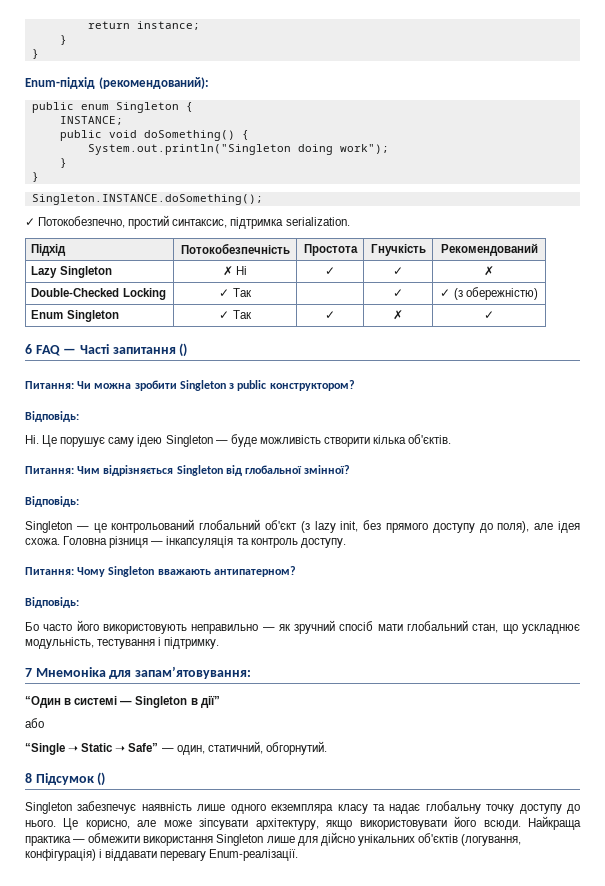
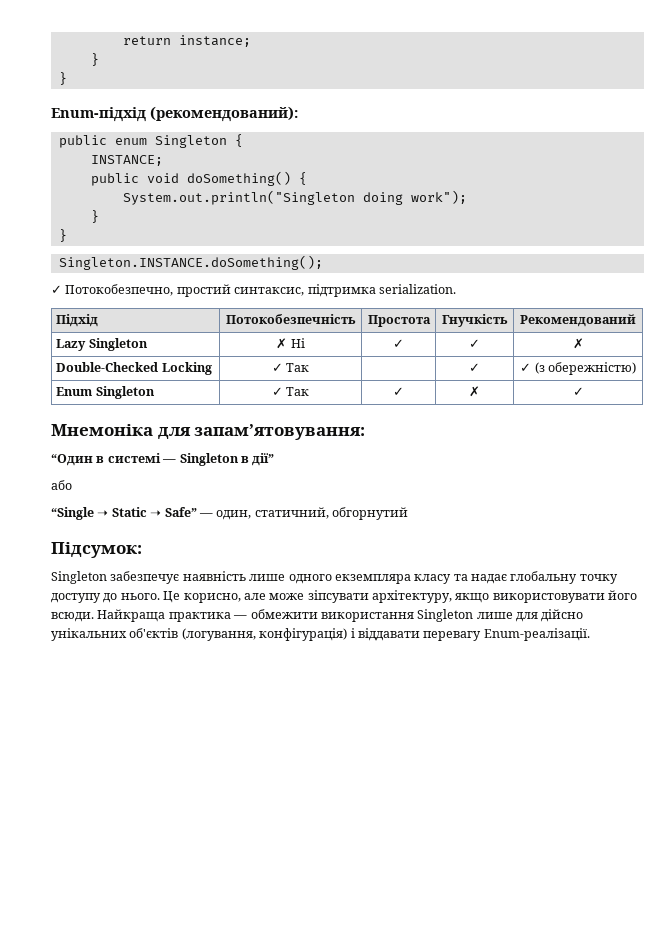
[25,343,188,357] [25,380,355,391] [25,411,79,422] [25,434,452,447] [25,465,351,476] [25,496,79,507] [25,519,580,533] [25,536,346,548] [25,566,296,577] [25,597,79,608] [25,620,581,634] [25,637,220,649] [25,668,32,677] 6 FAQ — Часті запитання () // Питання: Чи можна зробити Singleton з public конструктором? // Відповідь: // Ні. Це порушує саму ідею Singleton — буде можливість створити кілька об'єктів. // Питання: Чим відрізняється Singleton від глобальної змінної? // Відповідь: // Singleton — це контрольований глобальний об'єкт (з lazy init, без прямого доступу до поля), але ідея схожа. Головна різниця — інкапсуляція та контроль доступу. // Питання: Чому Singleton вважають антипатерном? // Відповідь: // Бо часто його використовують неправильно — як зручний спосіб мати глобальний стан, що ускладнює модульність, тестування і підтримку. // 7 -> (584, 391) none
[265,741,327,755] [25,772,106,786] обгорнутий. // 8 Підсумок () -> [332,507,408,520] [51,542,142,558] обгорнутий // Підсумок:

